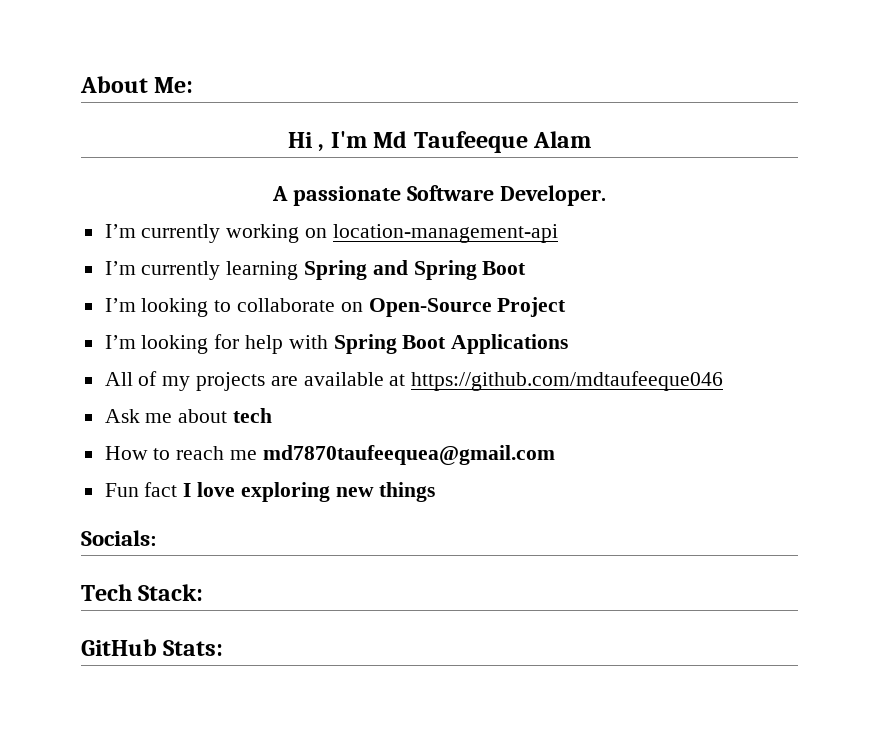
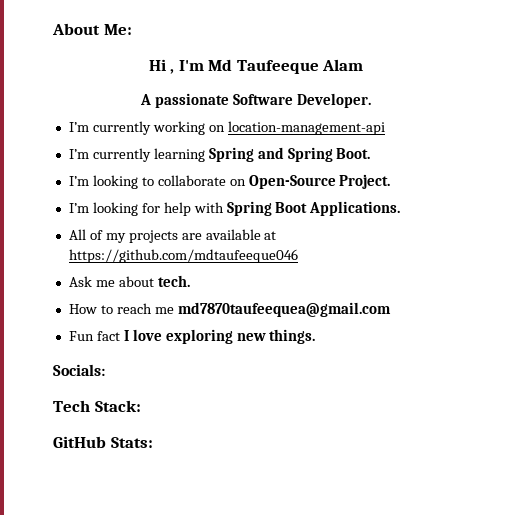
[482,261,527,275] Boot -> [336,148,371,159] Boot.
[497,297,567,317] Project -> [339,174,391,189] Project.
[451,334,569,354] Applications -> [309,201,401,216] Applications.
[233,408,273,423] tech -> [157,275,190,287] tech.
[379,482,436,502] things -> [269,329,316,344] things.

